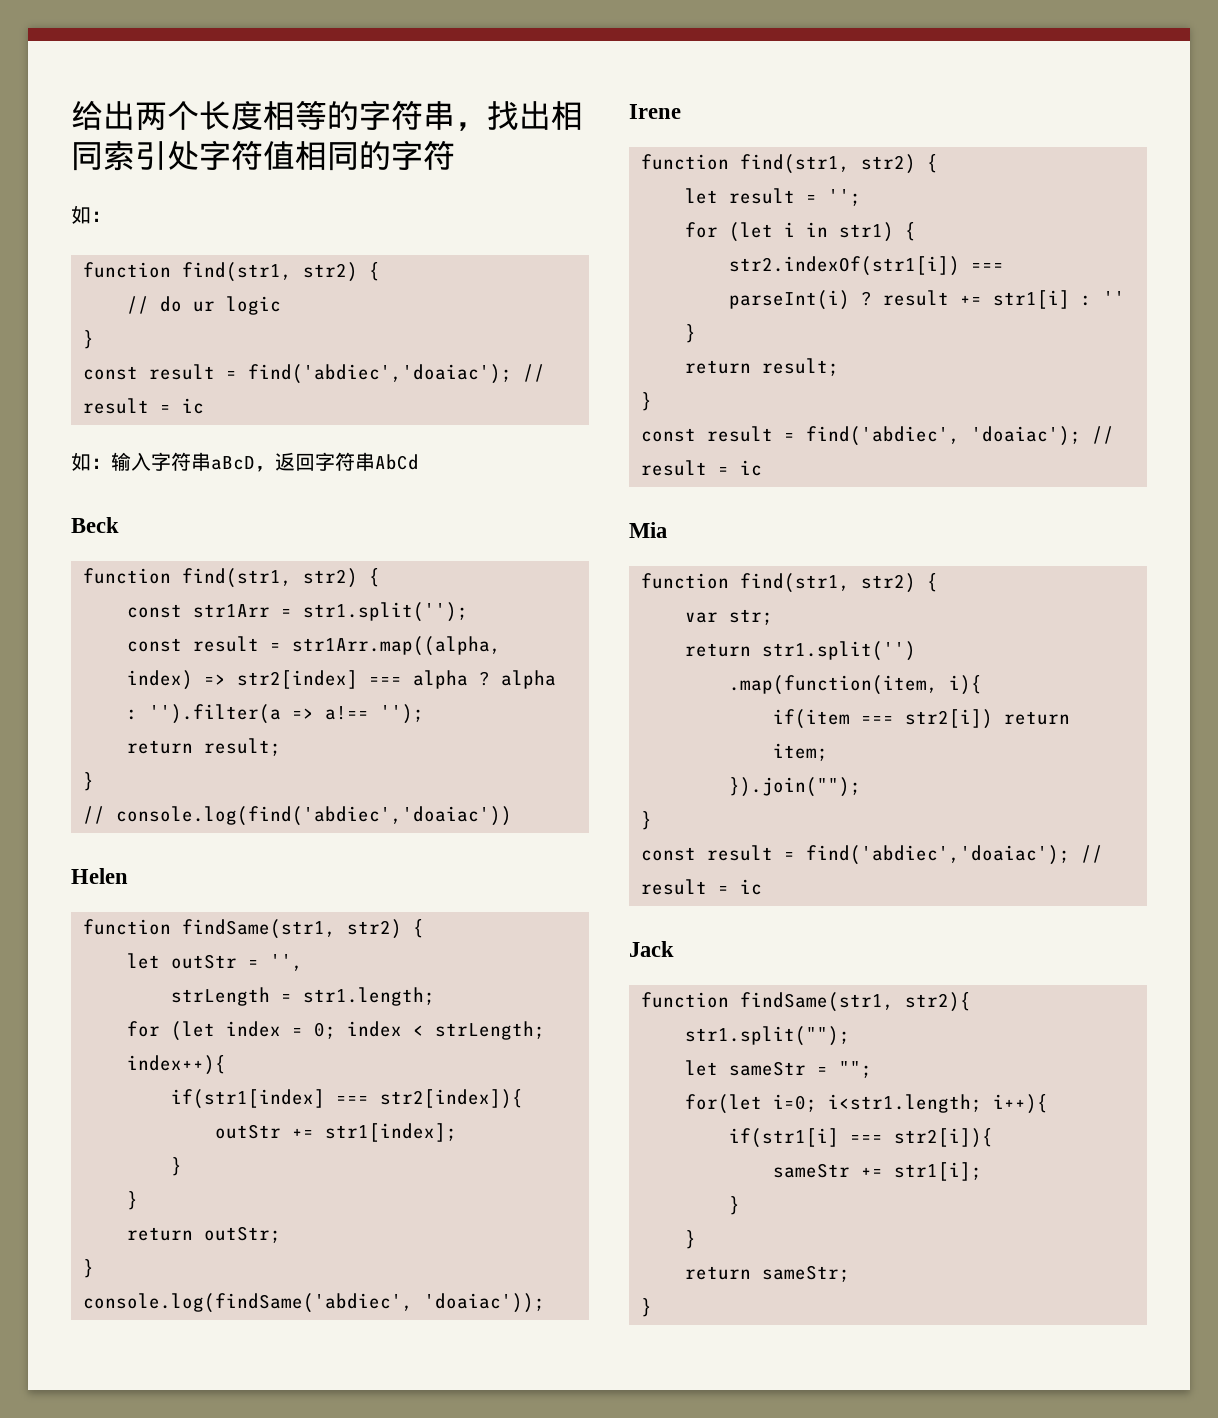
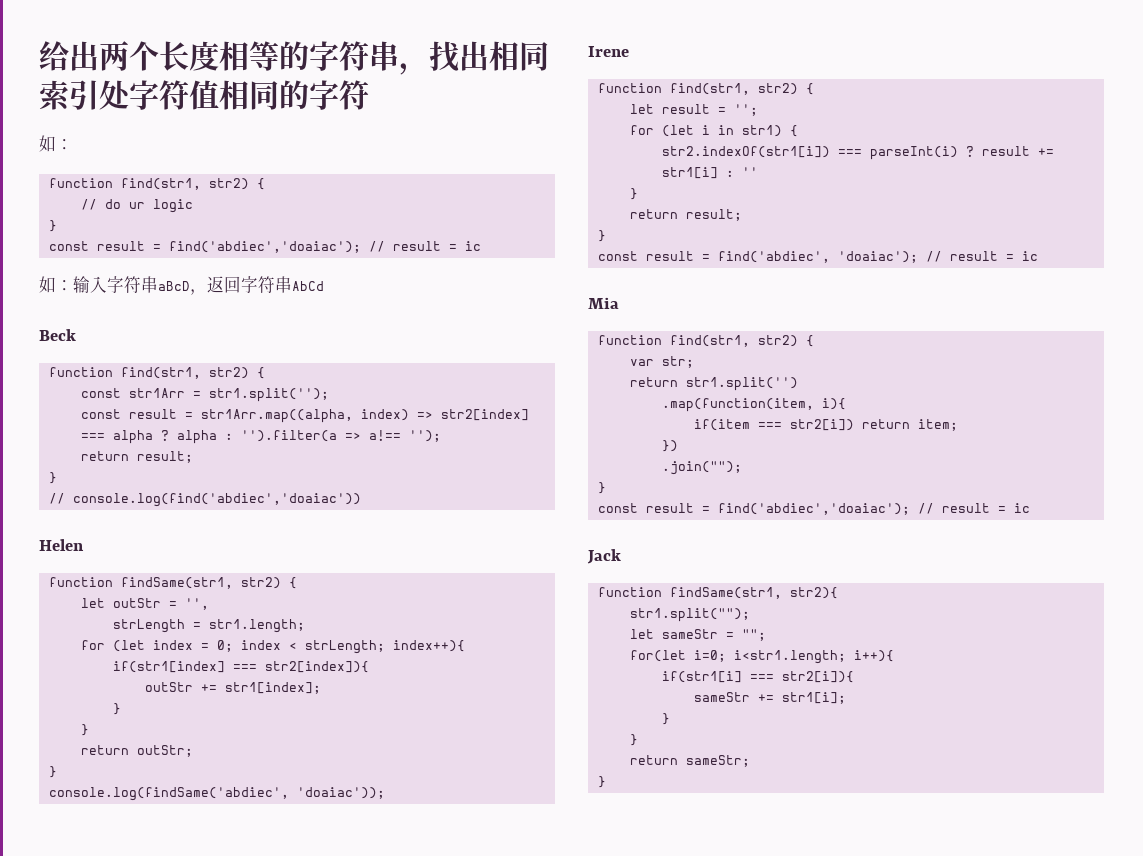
[729,777,861,797] }).join(""); -> [661,440,678,452] [661,461,742,475] }) // .join("");

